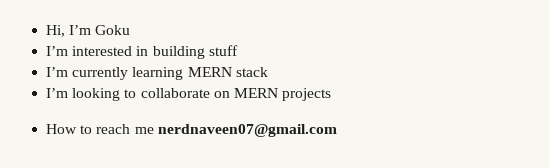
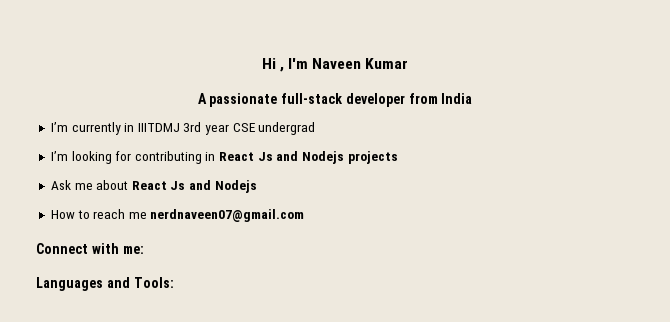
[46,25,131,37] [46,45,238,59] [46,67,268,80] [46,88,332,101] Hi, I’m Goku // I’m interested in building stuff // I’m currently learning MERN stack // I’m looking to collaborate on MERN projects -> [261,58,409,72] [197,93,473,107] [50,122,316,135] [50,151,398,164] [50,180,257,193] Hi , I'm Naveen Kumar // A passionate full-stack developer from India // I’m currently in IIITDMJ 3rd year CSE undergrad // I’m looking for contributing in React Js and Nodejs projects // Ask me about React Js and Nodejs
(337, 130) none -> [36,243,144,254] [36,277,174,291] // Connect with me: // Languages and Tools:

